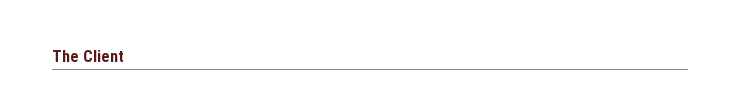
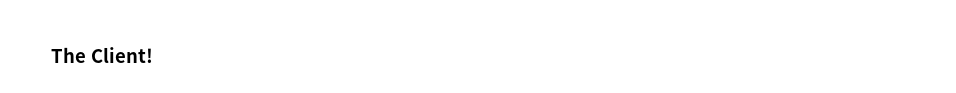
[83,50,125,62] Client -> [90,47,153,63] Client!

